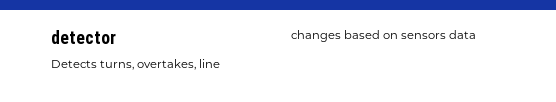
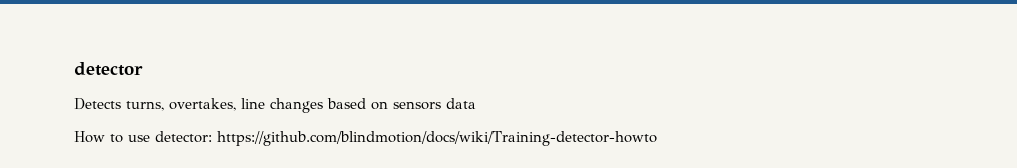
(477, 34) none -> [74,131,657,146] // How to use detector: https://github.com/blindmotion/docs/wiki/Training-detector-howto

